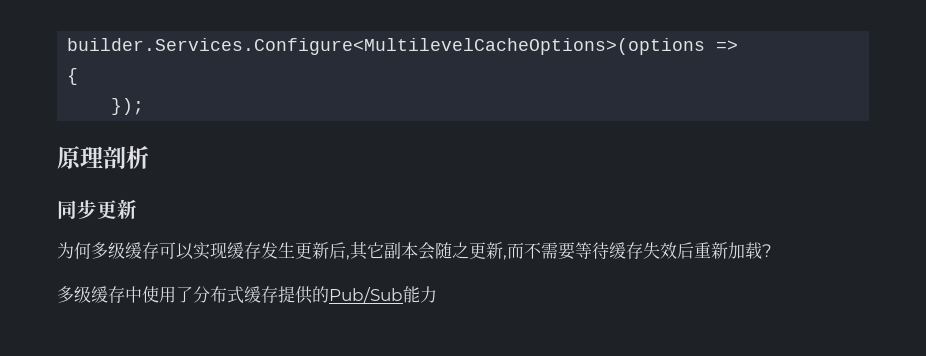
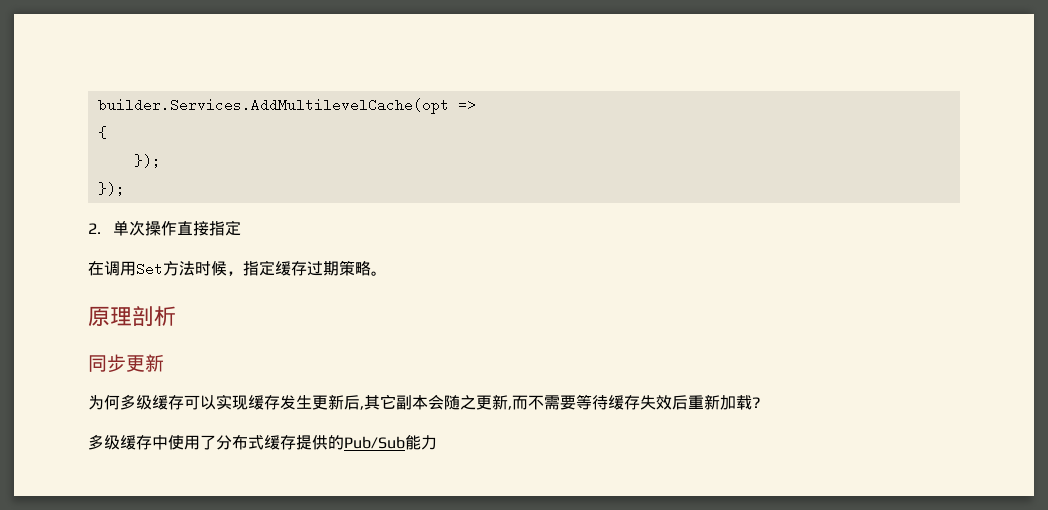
[67,38,706,55] builder.Services.Configure<MultilevelCacheOptions>(options -> [97,98,449,114] builder.Services.AddMultilevelCache(opt
(145, 106) none -> [97,182,125,196] [88,220,242,236] [88,260,387,276] // }); // 2.单次操作直接指定 // 在调用Set方法时候，指定缓存过期策略。

